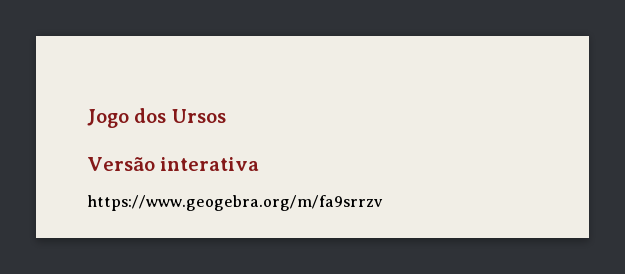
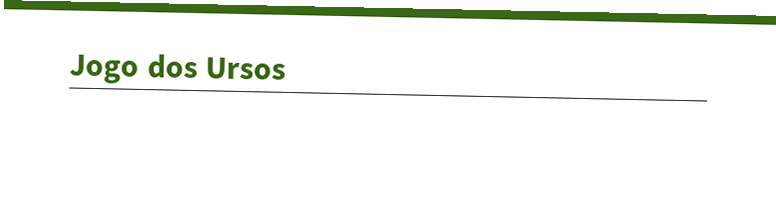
[87,157,260,171] [87,195,383,211] // Versão interativa // https://www.geogebra.org/m/fa9srrzv -> (287, 68) none

